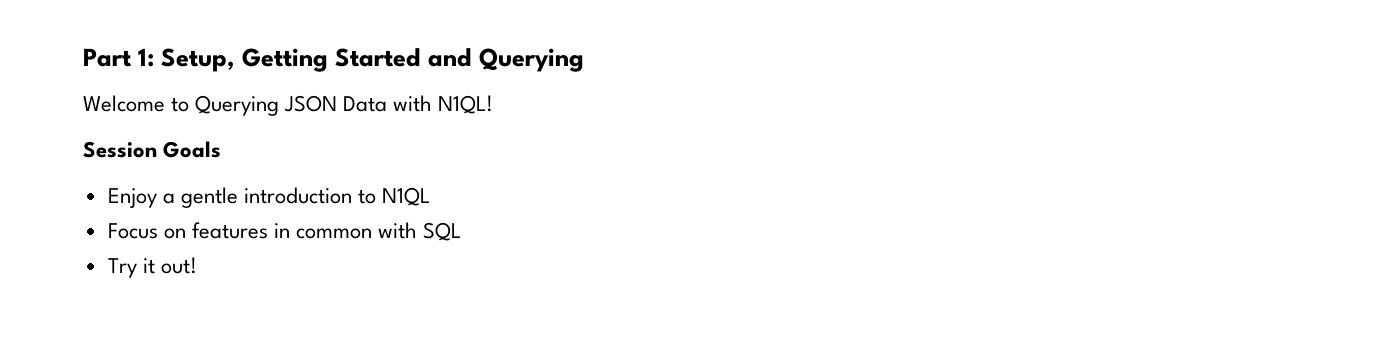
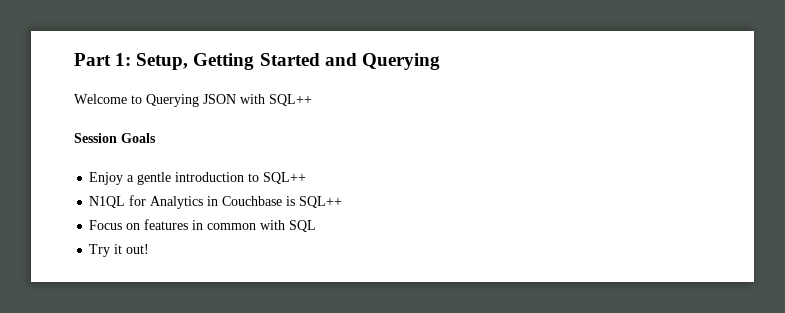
[343,95,494,114] Data with N1QL! -> [240,94,312,106] with SQL++
(377, 196) none -> [263,172,307,184] SQL++ //
(431, 196) none -> [129,195,343,209] for Analytics in Couchbase is SQL++

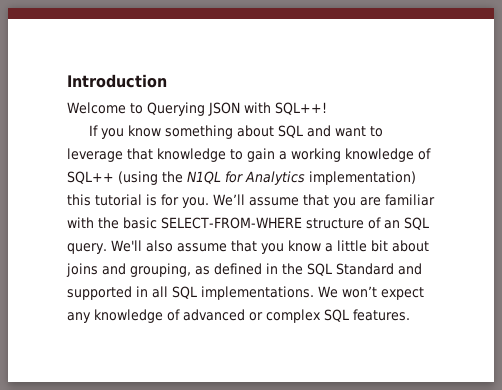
[74,53,440,70] Part 1: Setup, Getting Started and Querying -> [67,74,167,88] Introduction
[269,94,312,106] [74,133,156,143] [89,172,307,185] [89,195,343,209] [89,219,317,232] [89,244,150,257] SQL++ // Session Goals // Enjoy a gentle introduction to SQL++ // N1QL for Analytics in Couchbase is SQL++ // Focus on features in common with SQL // Try it out! -> [275,102,327,115] [89,125,384,139] [67,148,431,162] [67,171,416,185] [67,194,435,208] [67,217,429,230] [67,240,429,254] [66,263,422,277] [67,286,424,300] [67,309,410,323] SQL++! // If you know something about SQL and want to leverage that knowledge to gain a working knowledge of SQL++ (using the N1QL for Analytics implementation) this tutorial is for you. We’ll assume that you are familiar with the basic SELECT-FROM-WHERE structure of an SQL query. We'll also assume that you know a little bit about joins and grouping, as defined in the SQL Standard and supported in all SQL implementations. We won’t expect any knowledge of advanced or complex SQL features.

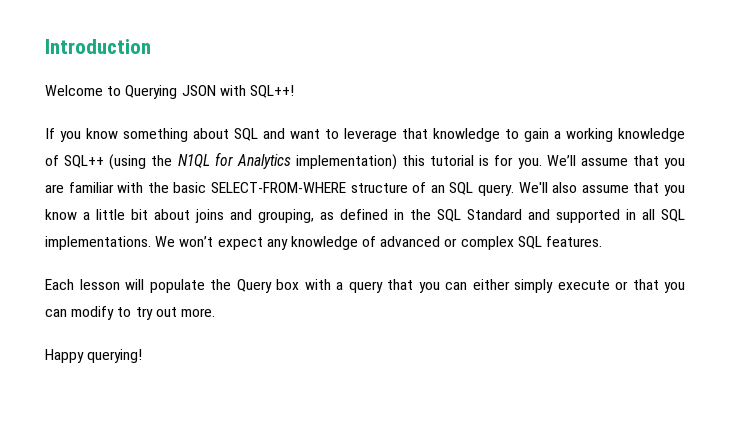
(410, 315) none -> [45,279,685,293] [45,306,215,320] [45,349,143,363] // Each lesson will populate the Query box with a query that you can either simply execute or that you can modify to try out more. // Happy querying!

